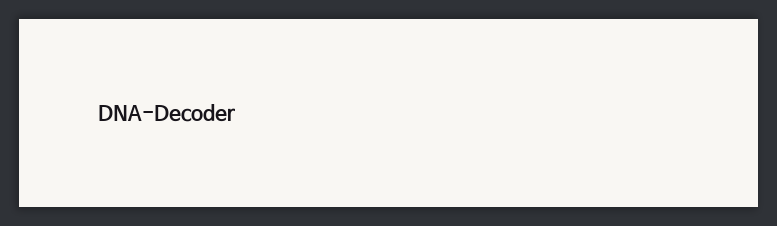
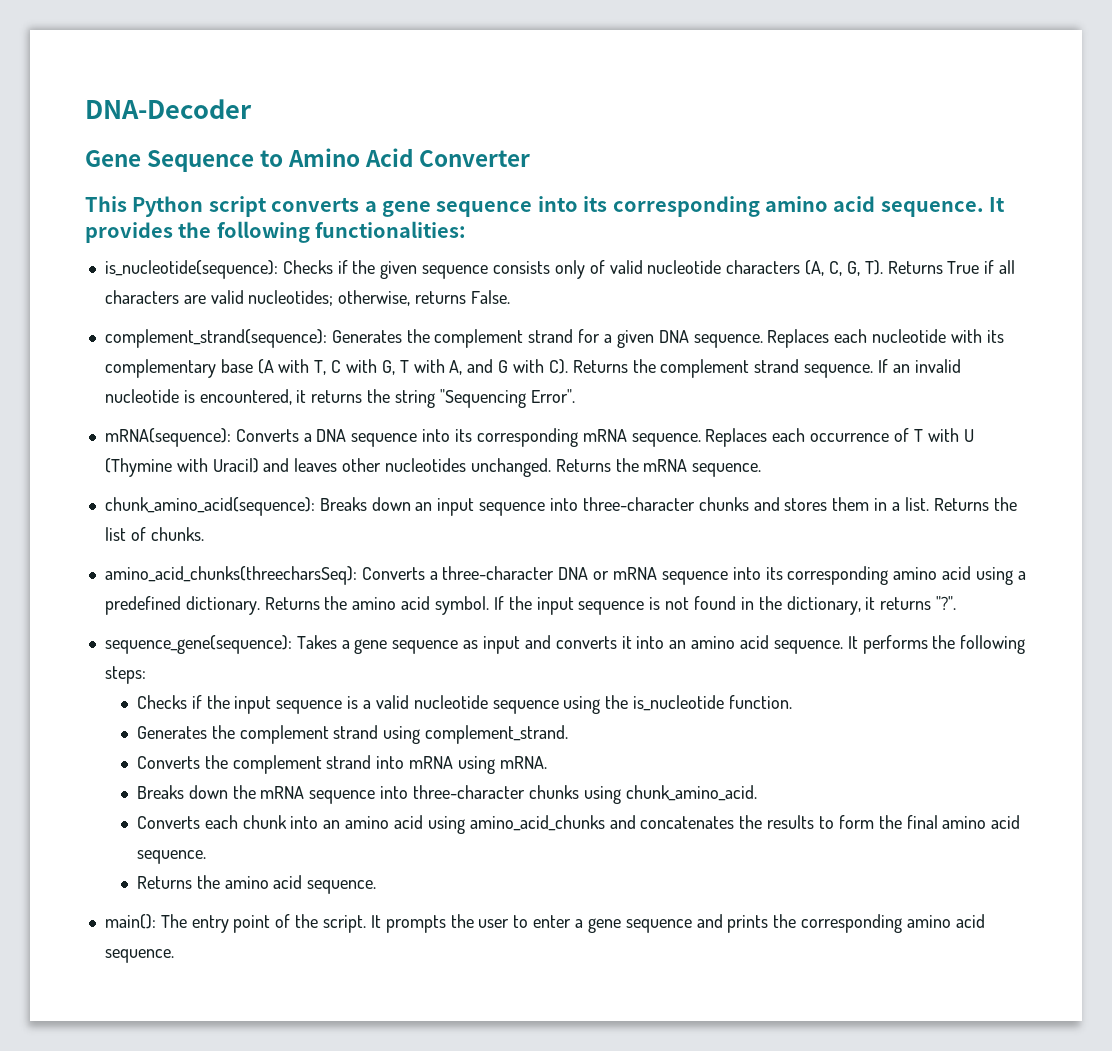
(235, 113) none -> [85,148,531,172] [85,196,1006,217] [85,221,467,243] [104,260,1016,279] [104,290,510,306] [104,329,1004,348] [104,359,961,378] [104,389,575,408] [104,428,974,447] [104,458,762,477] [104,497,1017,516] [104,527,204,541] [104,566,1026,585] [104,596,957,615] [104,635,1026,654] [104,666,146,684] [136,695,792,714] [136,725,569,744] [136,755,547,774] [136,785,757,804] [136,815,1021,834] [136,850,206,864] [136,875,377,894] [104,914,985,933] [104,949,174,963] // Gene Sequence to Amino Acid Converter // This Python script converts a gene sequence into its corresponding amino acid sequence. It provides the following functionalities: // is_nucleotide(sequence): Checks if the given sequence consists only of valid nucleotide characters (A, C, G, T). Returns True if all characters are valid nucleotides; otherwise, returns False. // complement_strand(sequence): Generates the complement strand for a given DNA sequence. Replaces each nucleotide with its complementary base (A with T, C with G, T with A, and G with C). Returns the complement strand sequence. If an invalid nucleotide is encountered, it returns the string "Sequencing Error". // mRNA(sequence): Converts a DNA sequence into its corresponding mRNA sequence. Replaces each occurrence of T with U (Thymine with Uracil) and leaves other nucleotides unchanged. Returns the mRNA sequence. // chunk_amino_acid(sequence): Breaks down an input sequence into three-character chunks and stores them in a list. Returns the list of chunks. // amino_acid_chunks(threecharsSeq): Converts a three-character DNA or mRNA sequence into its corresponding amino acid using a predefined dictionary. Returns the amino acid symbol. If the input sequence is not found in the dictionary, it returns "?". // sequence_gene(sequence): Takes a gene sequence as input and converts it into an amino acid sequence. It performs the following steps: // Checks if the input sequence is a valid nucleotide sequence using the is_nucleotide function. // Generates the complement strand using complement_strand. // Converts the complement strand into mRNA using mRNA. // Breaks down the mRNA sequence into three-character chunks using chunk_amino_acid. // Converts each chunk into an amino acid using amino_acid_chunks and concatenates the results to form the final amino acid sequence. // Returns the amino acid sequence. // main(): The entry point of the script. It prompts the user to enter a gene sequence and prints the corresponding amino acid sequence.

